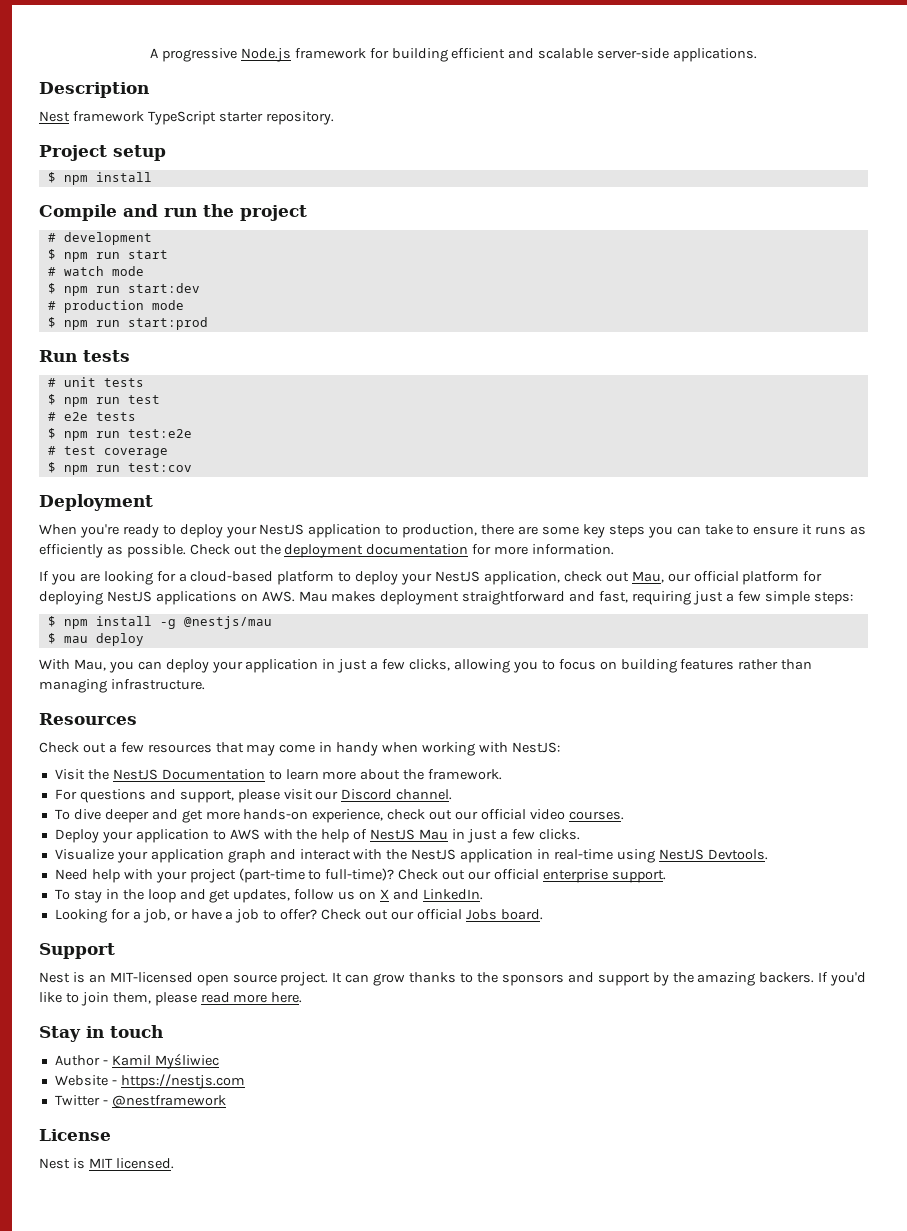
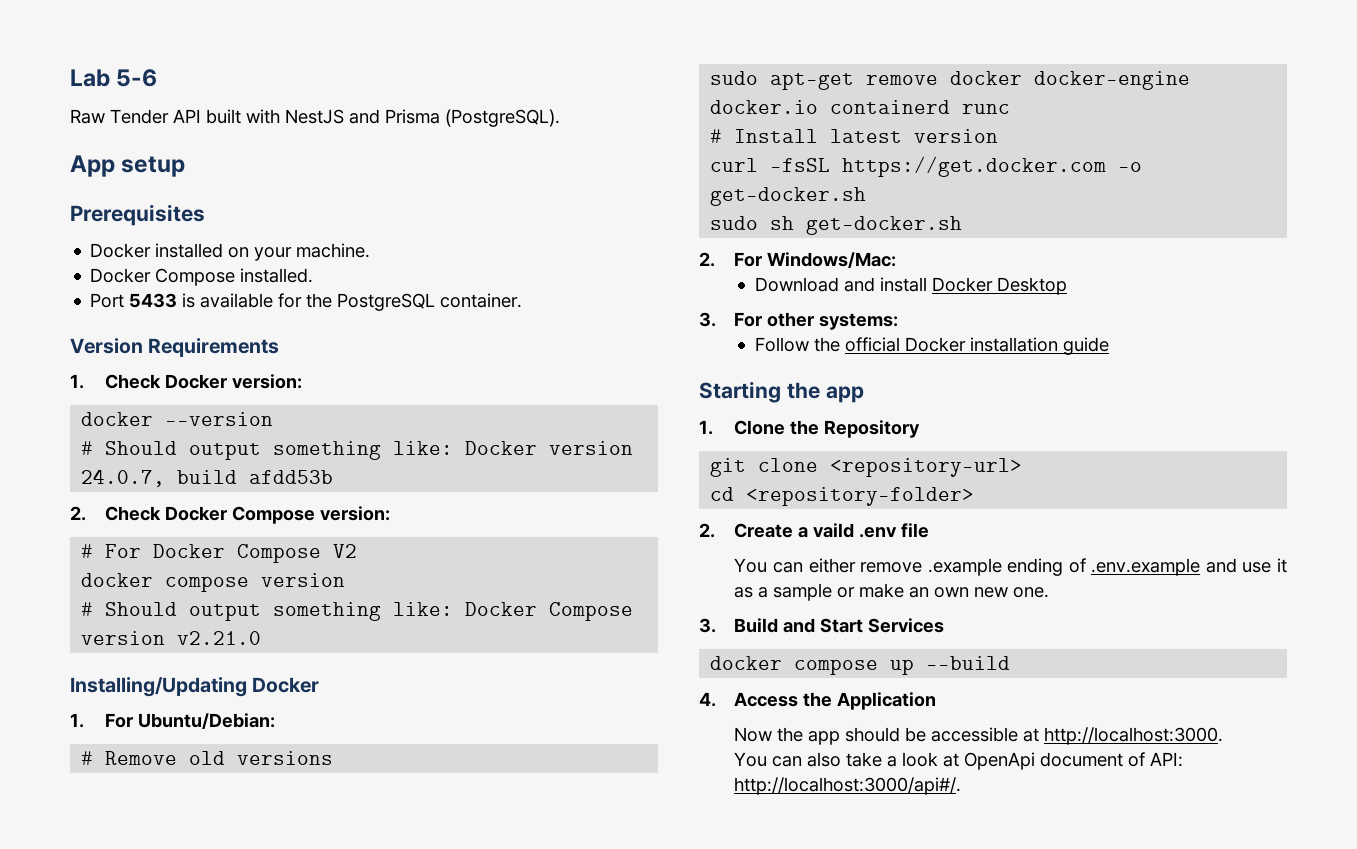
[149,48,758,62] [39,82,149,98] [39,111,334,125] [39,145,166,161] [47,172,152,185] [39,204,307,221] [47,232,152,245] [47,249,168,262] [47,266,144,276] [47,283,200,296] [47,300,184,313] [47,317,208,330] [39,350,130,362] [47,377,144,387] [47,394,160,407] [47,412,136,421] [47,428,192,441] [47,446,168,458] [47,462,192,475] [39,494,153,511] [39,524,867,538] [39,544,615,558] [39,571,823,585] [39,591,853,605] [47,616,272,629] [47,633,144,646] [39,659,813,673] [39,679,205,693] [39,713,137,725] [39,742,560,756] [54,769,503,780] [54,789,453,803] [54,809,624,823] [54,829,580,843] [54,849,768,863] [54,868,666,883] [54,889,483,903] [54,909,543,923] [39,943,115,959] [39,972,867,986] [39,992,303,1006] [39,1025,163,1042] [54,1053,219,1069] [54,1074,245,1089] [54,1095,226,1108] [39,1129,111,1141] [39,1158,174,1169] A progressive Node.js framework for building efficient and scalable server-side applications. // Description // Nest framework TypeScript starter repository. // Project setup // $ npm install // Compile and run the project // # development // $ npm run start // # watch mode // $ npm run start:dev // # production mode // $ npm run start:prod // Run tests // # unit tests // $ npm run test // # e2e tests // $ npm run test:e2e // # test coverage // $ npm run test:cov // Deployment // When you're ready to deploy your NestJS application to production, there are some key steps you can take to ensure it runs as efficiently as possible. Check out the deployment documentation for more information. // If you are looking for a cloud-based platform to deploy your NestJS application, check out Mau, our official platform for deploying NestJS applications on AWS. Mau makes deployment straightforward and fast, requiring just a few simple steps: // $ npm install -g @nestjs/mau // $ mau deploy // With Mau, you can deploy your application in just a few clicks, allowing you to focus on building features rather than managing infrastructure. // Resources // Check out a few resources that may come in handy when working with NestJS: // Visit the NestJS Documentation to learn more about the framework. // For questions and support, please visit our Discord channel. // To dive deeper and get more hands-on experience, check out our official video courses. // Deploy your application to AWS with the help of NestJS Mau in just a few clicks. // Visualize your application graph and interact with the NestJS application in real-time using NestJS Devtools. // Need help with your project (part-time to full-time)? Check out our official enterprise support. // To stay in the loop and get updates, follow us on X and LinkedIn. // Looking for a job, or have a job to offer? Check out our official Jobs board. // Support // Nest is an MIT-licensed open source project. It can grow thanks to the sponsors and support by the amazing backers. If you'd like to join them, please read more here. // Stay in touch // Author - Kamil Myśliwiec // Website - https://nestjs.com // Twitter - @nestframework // License // Nest is MIT licensed. -> [70,69,158,87] [70,109,560,127] [70,155,186,177] [70,204,205,226] [90,243,371,261] [90,268,314,286] [90,293,523,311] [70,338,280,357] [70,374,303,389] [81,412,274,426] [81,441,634,460] [81,469,334,487] [70,506,391,524] [81,544,358,563] [81,573,346,592] [81,602,634,621] [81,631,262,645] [70,677,320,697] [70,713,276,729] [81,751,334,765] [710,71,1191,90] [710,100,1011,114] [710,129,999,143] [710,156,1143,177] [710,187,867,206] [710,216,963,235] [699,252,897,268] [754,277,1067,295] [699,312,899,330] [754,337,1109,355] [699,381,864,403] [699,420,921,438] [710,458,1023,477] [710,487,975,506] [699,523,930,538] [734,558,1287,576] [734,583,1050,601] [699,618,945,633] [710,656,1011,675] [699,692,937,710] [734,727,1224,745] [734,752,1184,770] [734,777,962,795] Lab 5-6 // Raw Tender API built with NestJS and Prisma (PostgreSQL). // App setup // Prerequisites // Docker installed on your machine. // Docker Compose installed. // Port 5433 is available for the PostgreSQL container. // Version Requirements // 1. Check Docker version: // docker --version // # Should output something like: Docker version 24.0.7, build afdd53b // 2. Check Docker Compose version: // # For Docker Compose V2 // docker compose version // # Should output something like: Docker Compose version v2.21.0 // Installing/Updating Docker // 1. For Ubuntu/Debian: // # Remove old versions // sudo apt-get remove docker docker-engine docker.io containerd runc // # Install latest version // curl -fsSL https://get.docker.com -o get-docker.sh // sudo sh get-docker.sh // 2. For Windows/Mac: // Download and install Docker Desktop // 3. For other systems: // Follow the official Docker installation guide // Starting the app // 1. Clone the Repository // git clone <repository-url> // cd <repository-folder> // 2. Create a vaild .env file // You can either remove .example ending of .env.example and use it as a sample or make an own new one. // 3. Build and Start Services // docker compose up --build // 4. Access the Application // Now the app should be accessible at http://localhost:3000. // You can also take a look at OpenApi document of API: http://localhost:3000/api#/.

